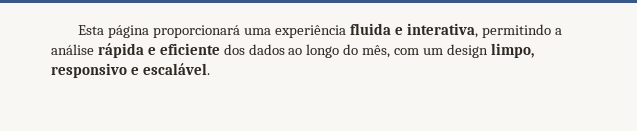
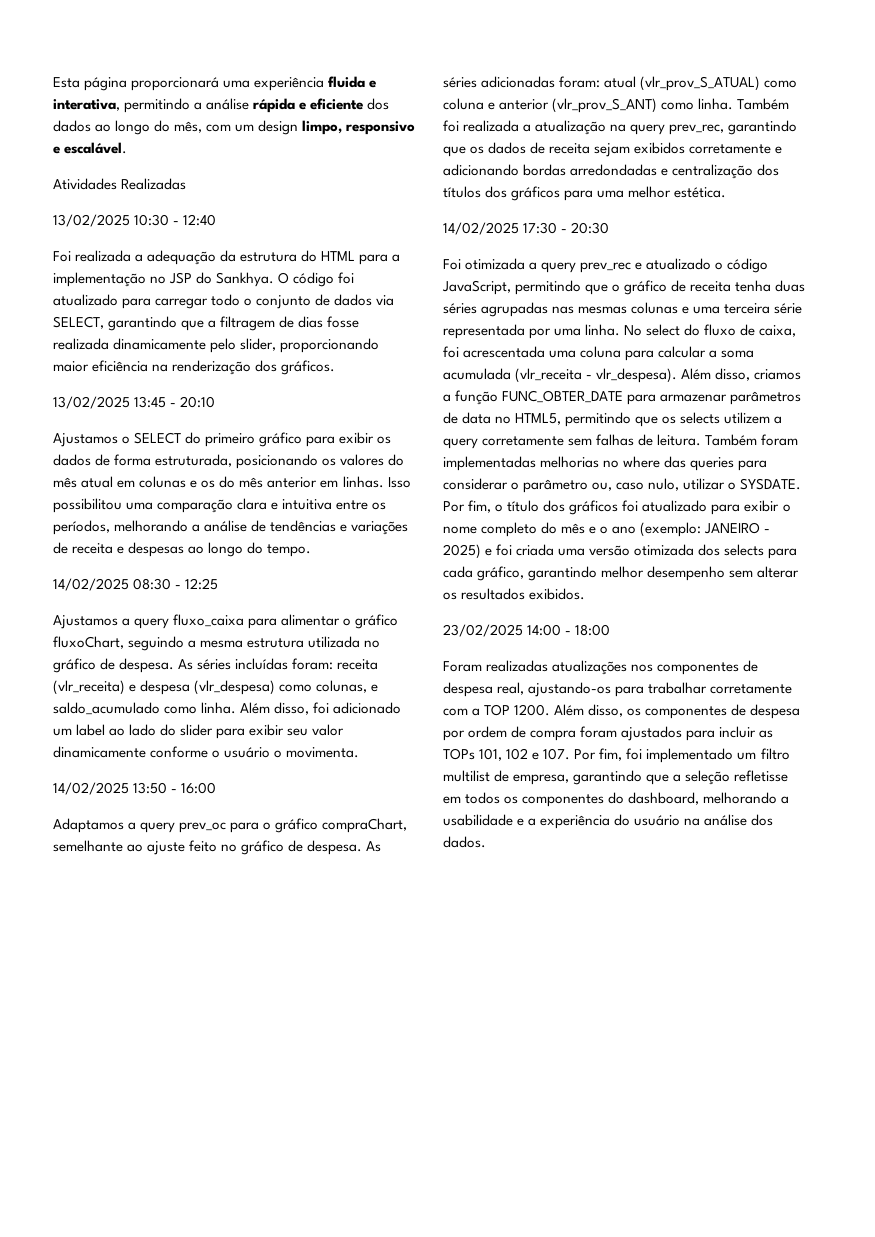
(210, 69) none -> [53,178,187,190] [53,214,217,227] [53,250,401,265] [53,272,355,287] [53,294,395,309] [53,316,360,331] [53,338,380,353] [53,360,336,375] [53,396,216,409] [53,432,392,447] [53,454,405,469] [53,476,411,488] [53,498,387,513] [53,520,409,535] [53,542,312,557] [53,578,219,591] [53,614,399,629] [53,636,381,651] [53,658,379,673] [53,680,379,695] [53,702,402,715] [53,724,345,739] [53,746,360,758] [53,782,217,795] [53,818,408,833] [53,840,382,855] [443,76,798,91] [443,98,790,113] [443,120,798,135] [443,142,783,157] [443,164,780,179] [443,186,727,201] [443,222,610,235] [443,258,769,273] [442,280,806,295] [443,302,803,317] [443,324,797,339] [443,346,755,361] [443,368,802,383] [443,390,802,405] [443,412,783,427] [443,434,799,449] [443,456,768,471] [443,478,802,493] [443,500,791,515] [443,522,771,537] [443,544,798,559] [443,566,800,581] [443,588,586,600] [443,624,611,637] [443,660,759,675] [443,682,793,697] [443,704,801,719] [443,726,774,741] [443,748,790,763] [443,770,789,785] [443,792,790,807] [443,814,774,829] [443,836,486,848] // Atividades Realizadas // 13/02/2025 10:30 - 12:40 // Foi realizada a adequação da estrutura do HTML para a implementação no JSP do Sankhya. O código foi atualizado para carregar todo o conjunto de dados via SELECT, garantindo que a filtragem de dias fosse realizada dinamicamente pelo slider, proporcionando maior eficiência na renderização dos gráficos. // 13/02/2025 13:45 - 20:10 // Ajustamos o SELECT do primeiro gráfico para exibir os dados de forma estruturada, posicionando os valores do mês atual em colunas e os do mês anterior em linhas. Isso possibilitou uma comparação clara e intuitiva entre os períodos, melhorando a análise de tendências e variações de receita e despesas ao longo do tempo. // 14/02/2025 08:30 - 12:25 // Ajustamos a query fluxo_caixa para alimentar o gráfico fluxoChart, seguindo a mesma estrutura utilizada no gráfico de despesa. As séries incluídas foram: receita (vlr_receita) e despesa (vlr_despesa) como colunas, e saldo_acumulado como linha. Além disso, foi adicionado um label ao lado do slider para exibir seu valor dinamicamente conforme o usuário o movimenta. // 14/02/2025 13:50 - 16:00 // Adaptamos a query prev_oc para o gráfico compraChart, semelhante ao ajuste feito no gráfico de despesa. As séries adicionadas foram: atual (vlr_prov_S_ATUAL) como coluna e anterior (vlr_prov_S_ANT) como linha. Também foi realizada a atualização na query prev_rec, garantindo que os dados de receita sejam exibidos corretamente e adicionando bordas arredondadas e centralização dos títulos dos gráficos para uma melhor estética. // 14/02/2025 17:30 - 20:30 // Foi otimizada a query prev_rec e atualizado o código JavaScript, permitindo que o gráfico de receita tenha duas séries agrupadas nas mesmas colunas e uma terceira série representada por uma linha. No select do fluxo de caixa, foi acrescentada uma coluna para calcular a soma acumulada (vlr_receita - vlr_despesa). Além disso, criamos a função FUNC_OBTER_DATE para armazenar parâmetros de data no HTML5, permitindo que os selects utilizem a query corretamente sem falhas de leitura. Também foram implementadas melhorias no where das queries para considerar o parâmetro ou, caso nulo, utilizar o SYSDATE. Por fim, o título dos gráficos foi atualizado para exibir o nome completo do mês e o ano (exemplo: JANEIRO - 2025) e foi criada uma versão otimizada dos selects para cada gráfico, garantindo melhor desempenho sem alterar os resultados exibidos. // 23/02/2025 14:00 - 18:00 // Foram realizadas atualizações nos componentes de despesa real, ajustando-os para trabalhar corretamente com a TOP 1200. Além disso, os componentes de despesa por ordem de compra foram ajustados para incluir as TOPs 101, 102 e 107. Por fim, foi implementado um filtro multilist de empresa, garantindo que a seleção refletisse em todos os componentes do dashboard, melhorando a usabilidade e a experiência do usuário na análise dos dados.

